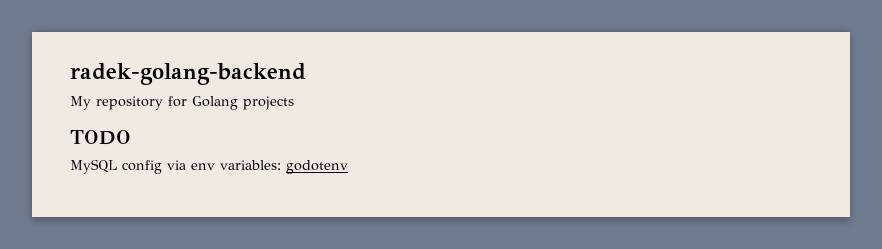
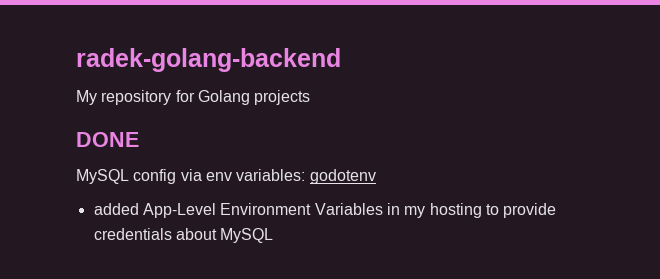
[70,130,131,145] TODO -> [76,132,139,147] DONE
(348, 167) none -> [93,203,557,218] [93,228,274,243] // added App-Level Environment Variables in my hosting to provide credentials about MySQL

